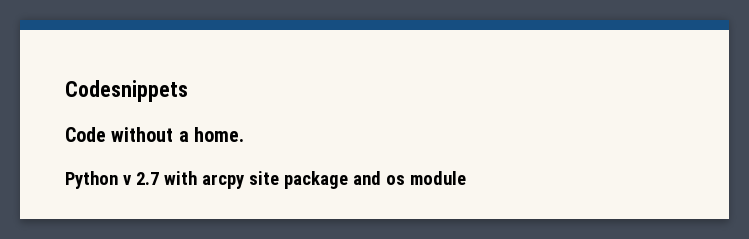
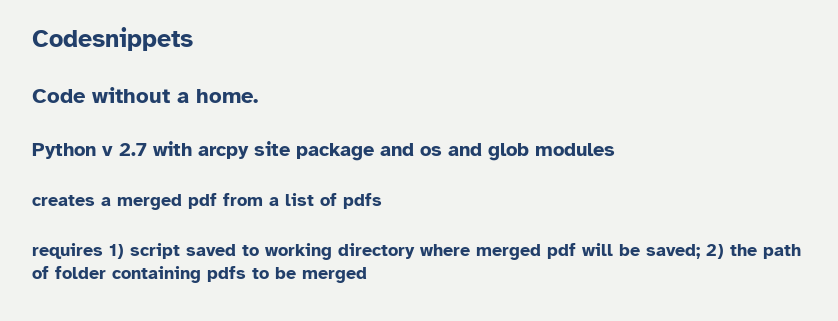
[409,171,466,185] module -> [448,143,615,161] [32,193,382,210] [32,243,801,260] [32,266,367,283] and glob modules // creates a merged pdf from a list of pdfs // requires 1) script saved to working directory where merged pdf will be saved; 2) the path of folder containing pdfs to be merged

